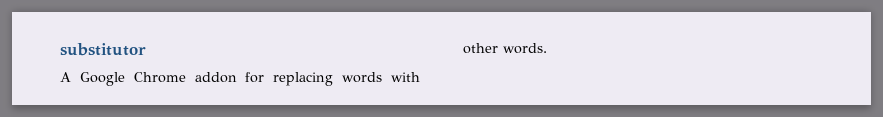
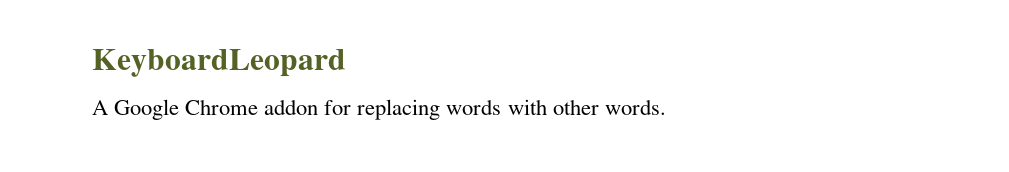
[60,43,146,56] substitutor -> [92,49,346,77] KeyboardLeopard

